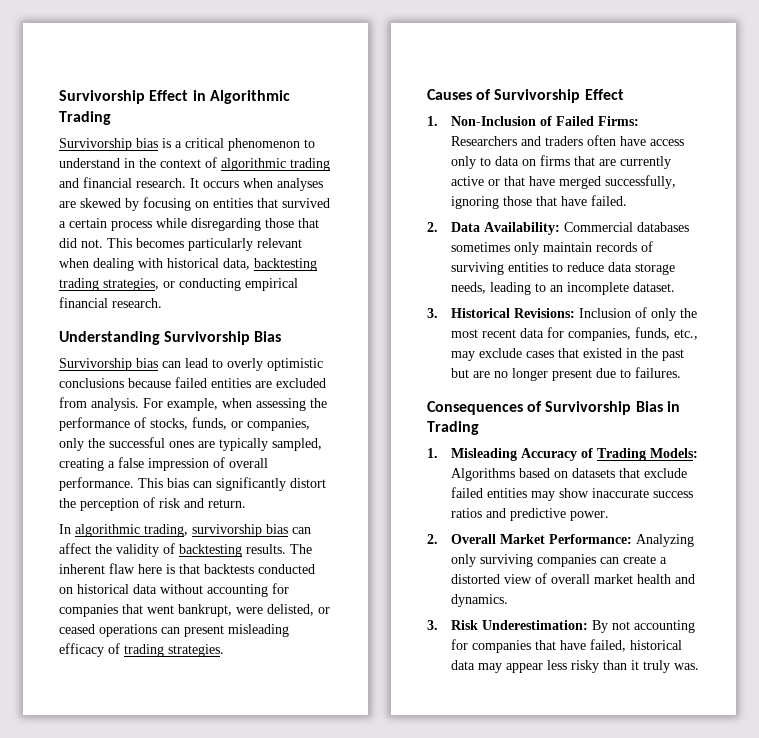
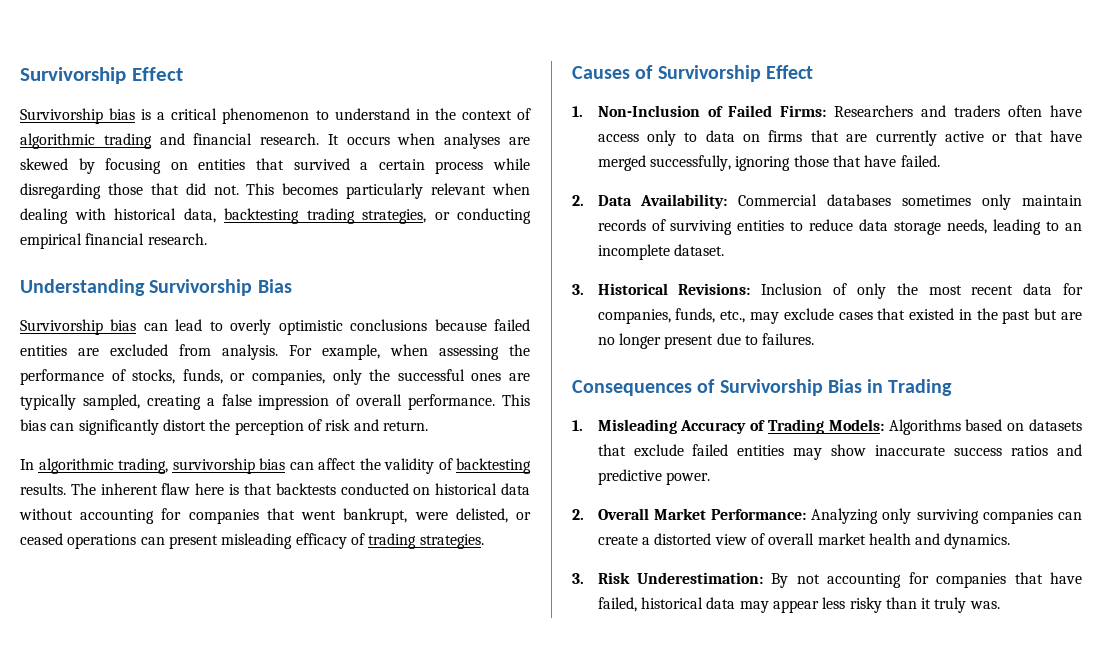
[59,90,290,104] [59,111,111,125] Survivorship Effect in Algorithmic Trading -> [20,67,183,84] Survivorship Effect

